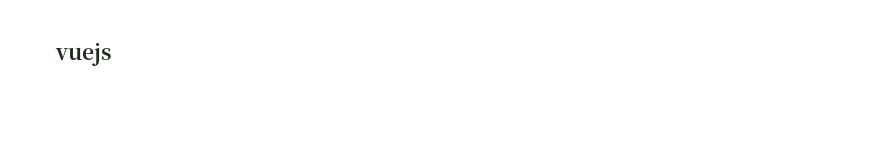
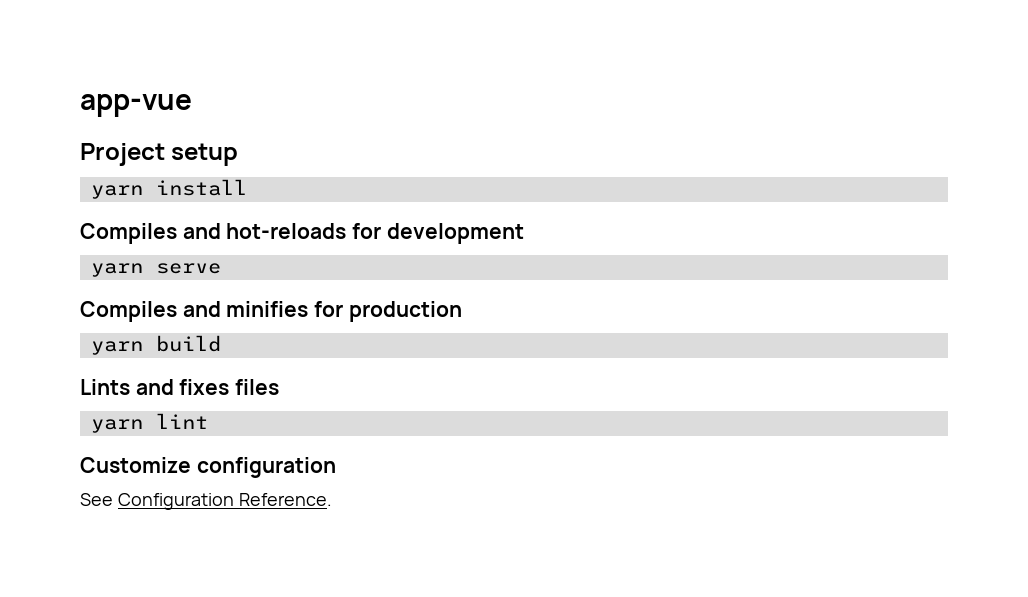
[55,42,111,66] vuejs -> [80,94,192,117] [80,143,239,166] [90,179,247,199] [80,223,524,244] [90,263,221,277] [80,301,462,322] [90,335,221,355] [80,379,280,395] [90,413,208,433] [80,457,336,478] [80,493,332,510] app-vue // Project setup // yarn install // Compiles and hot-reloads for development // yarn serve // Compiles and minifies for production // yarn build // Lints and fixes files // yarn lint // Customize configuration // See Configuration Reference.

